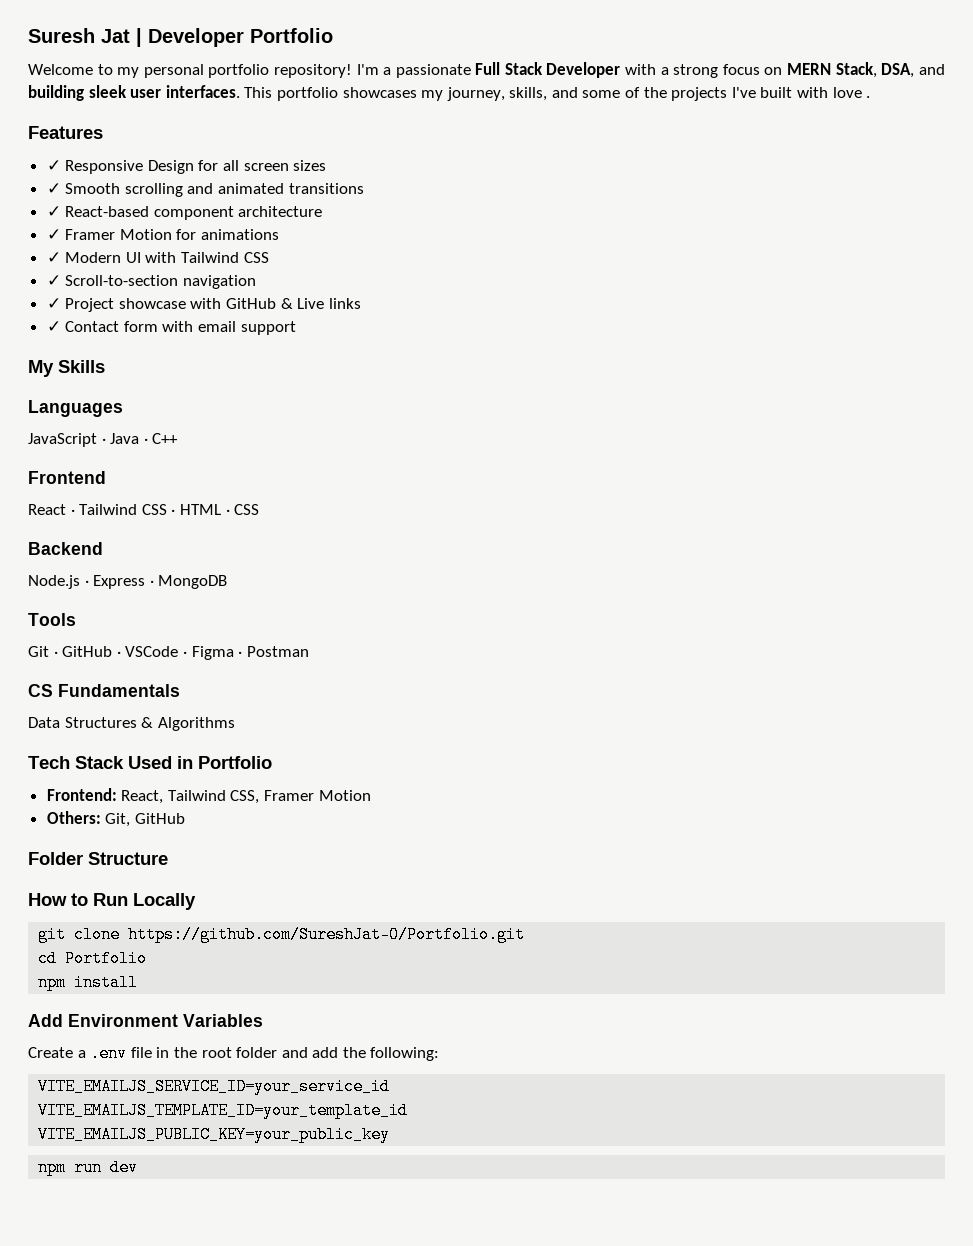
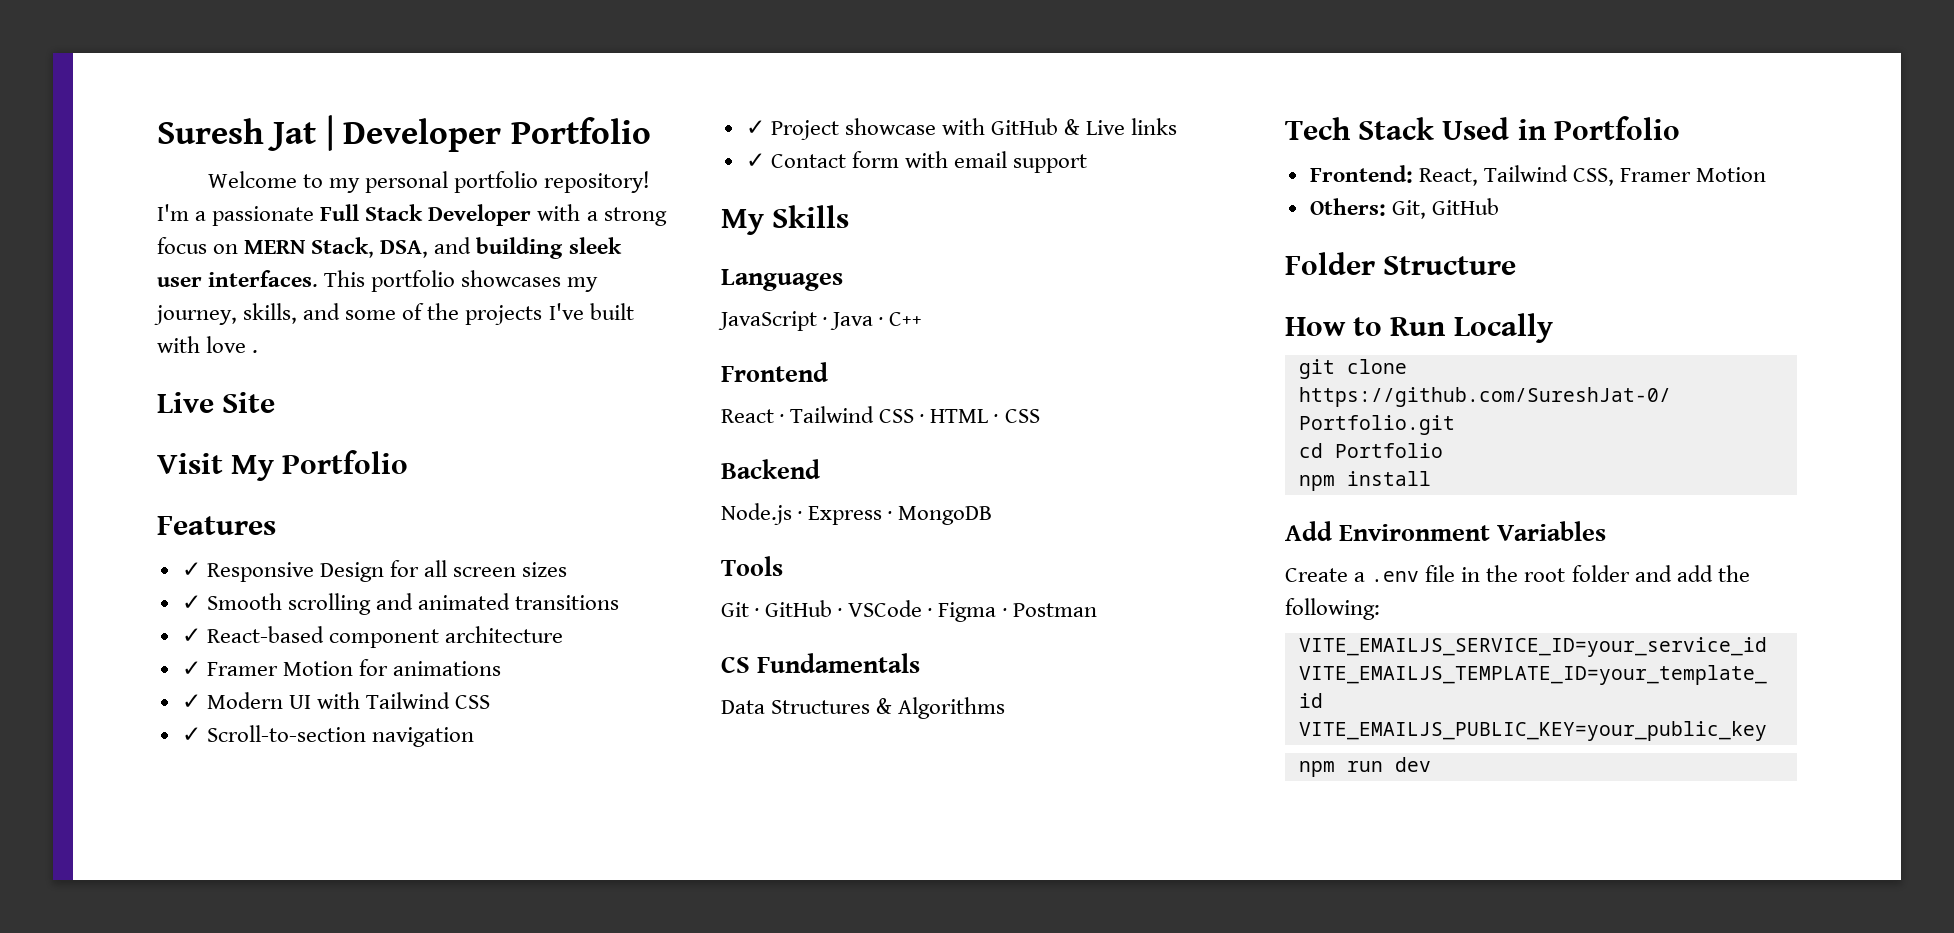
(871, 97) none -> [157,392,276,413] [157,450,409,481] // Live Site // Visit My Portfolio

